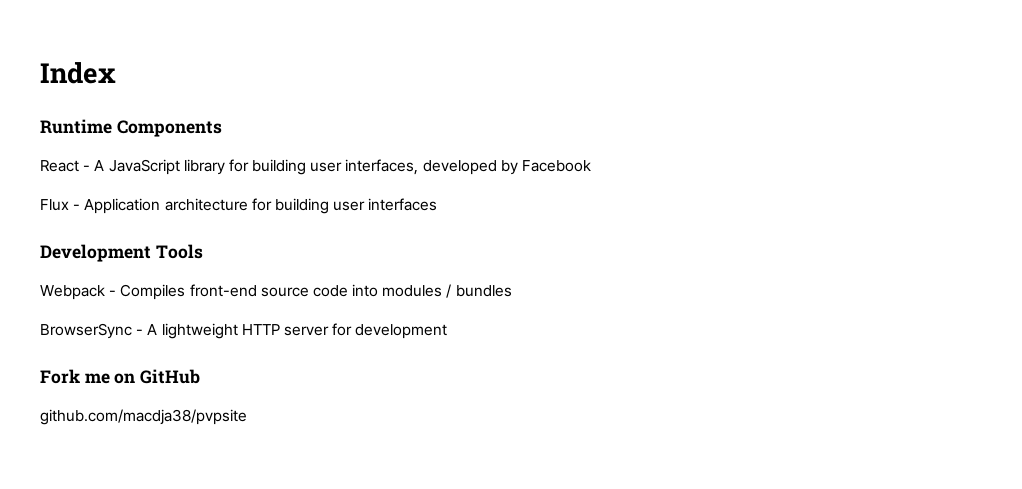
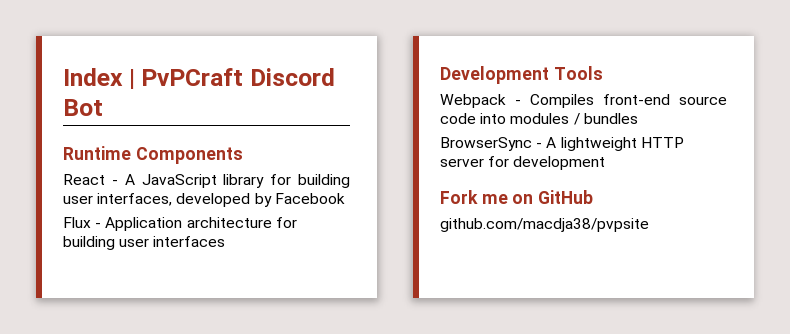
(116, 73) none -> [128,68,335,89] [63,99,103,116] | PvPCraft Discord Bot

